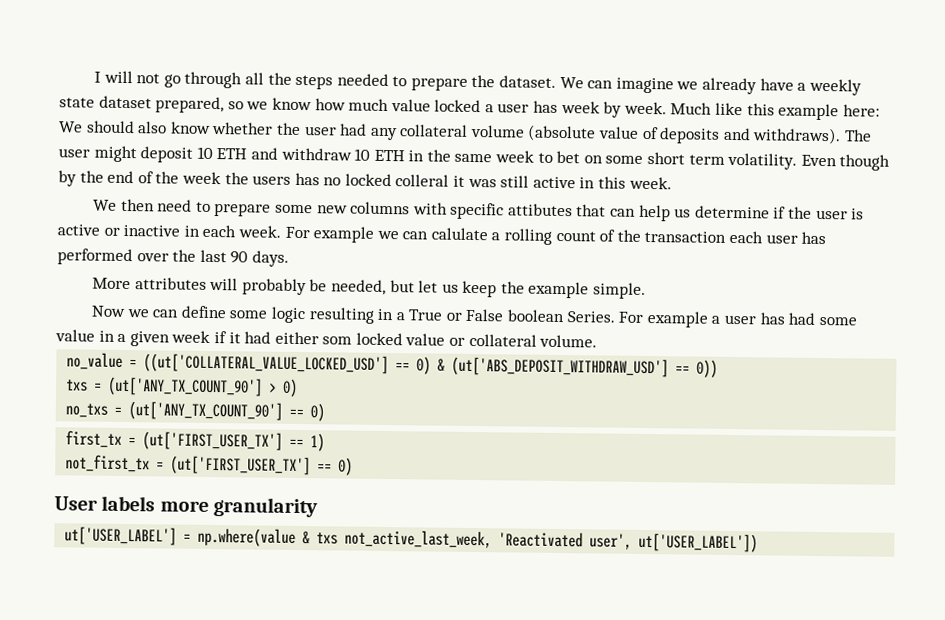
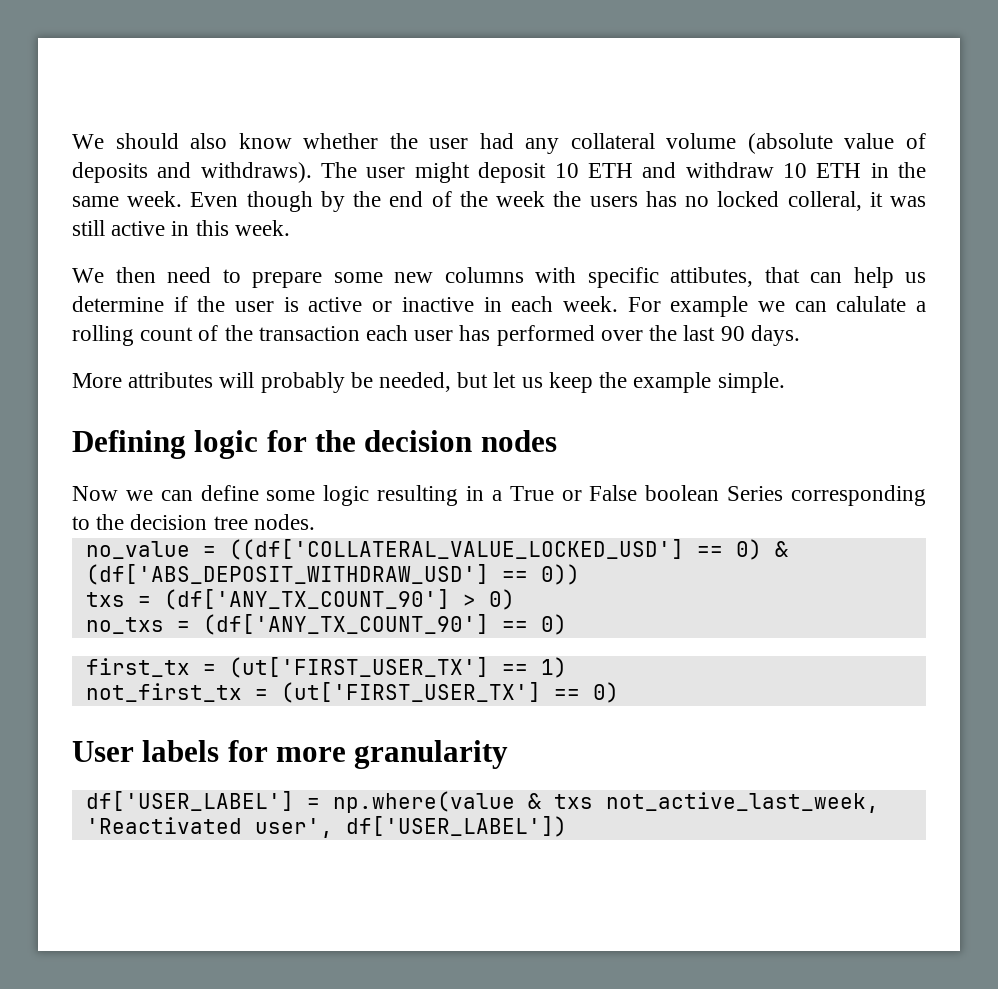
[93,70,862,96] [59,95,880,121] I will not go through all the steps needed to prepare the dataset. We can imagine we already have a weekly state dataset prepared, so we know how much value locked a user has week by week. Much like this example here: -> (72, 141) none
[495,150,798,170] week to bet on some short term volatility. -> [127,191,183,207] week.
[395,174,450,187] colleral -> [787,191,862,211] colleral,
[507,203,573,217] attibutes -> [670,267,753,287] attibutes,
(647, 290) none -> [72,430,557,459] // Defining logic for the decision nodes
[566,311,857,328] [55,329,598,348] Series. For example a user has had some value in a given week if it had either som locked value or collateral volume. -> [727,485,926,506] [72,514,315,530] Series corresponding to the decision tree nodes.
[143,353,390,375] ((ut['COLLATERAL_VALUE_LOCKED_USD'] -> [228,539,684,560] ((df['COLLATERAL_VALUE_LOCKED_USD']
[451,356,670,378] (ut['ABS_DEPOSIT_WITHDRAW_USD'] -> [85,564,489,585] (df['ABS_DEPOSIT_WITHDRAW_USD']
[107,376,264,397] (ut['ANY_TX_COUNT_90'] -> [163,589,450,610] (df['ANY_TX_COUNT_90']
[128,401,284,421] (ut['ANY_TX_COUNT_90'] -> [202,614,489,635] (df['ANY_TX_COUNT_90']
(156, 503) none -> [227,740,268,762] for
[64,526,178,546] ut['USER_LABEL'] -> [85,791,294,811] df['USER_LABEL']
[638,532,759,553] ut['USER_LABEL']) -> [345,816,567,837] df['USER_LABEL'])

